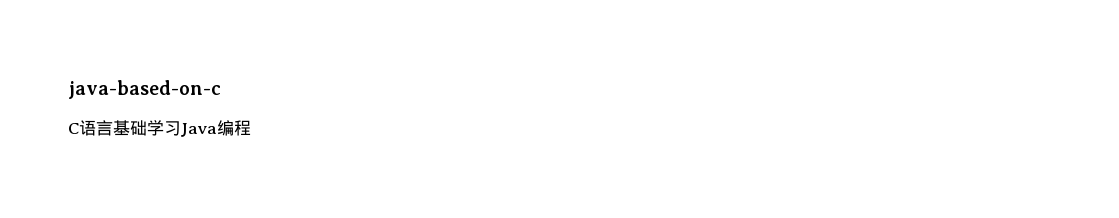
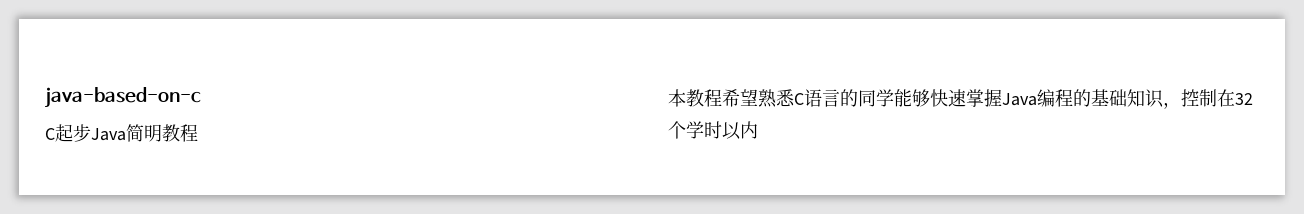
[79,120,251,137] 语言基础学习Java编程 -> [55,124,198,142] [668,89,1253,109] [668,121,758,140] 起步Java简明教程 // 本教程希望熟悉C语言的同学能够快速掌握Java编程的基础知识，控制在32个学时以内

